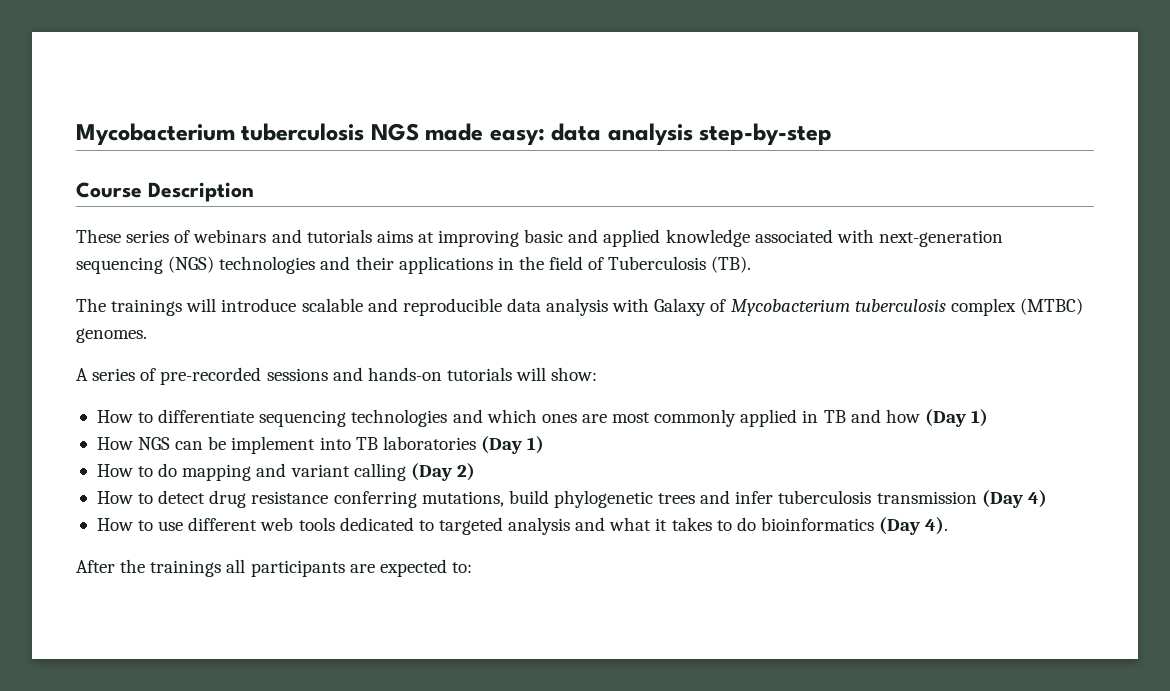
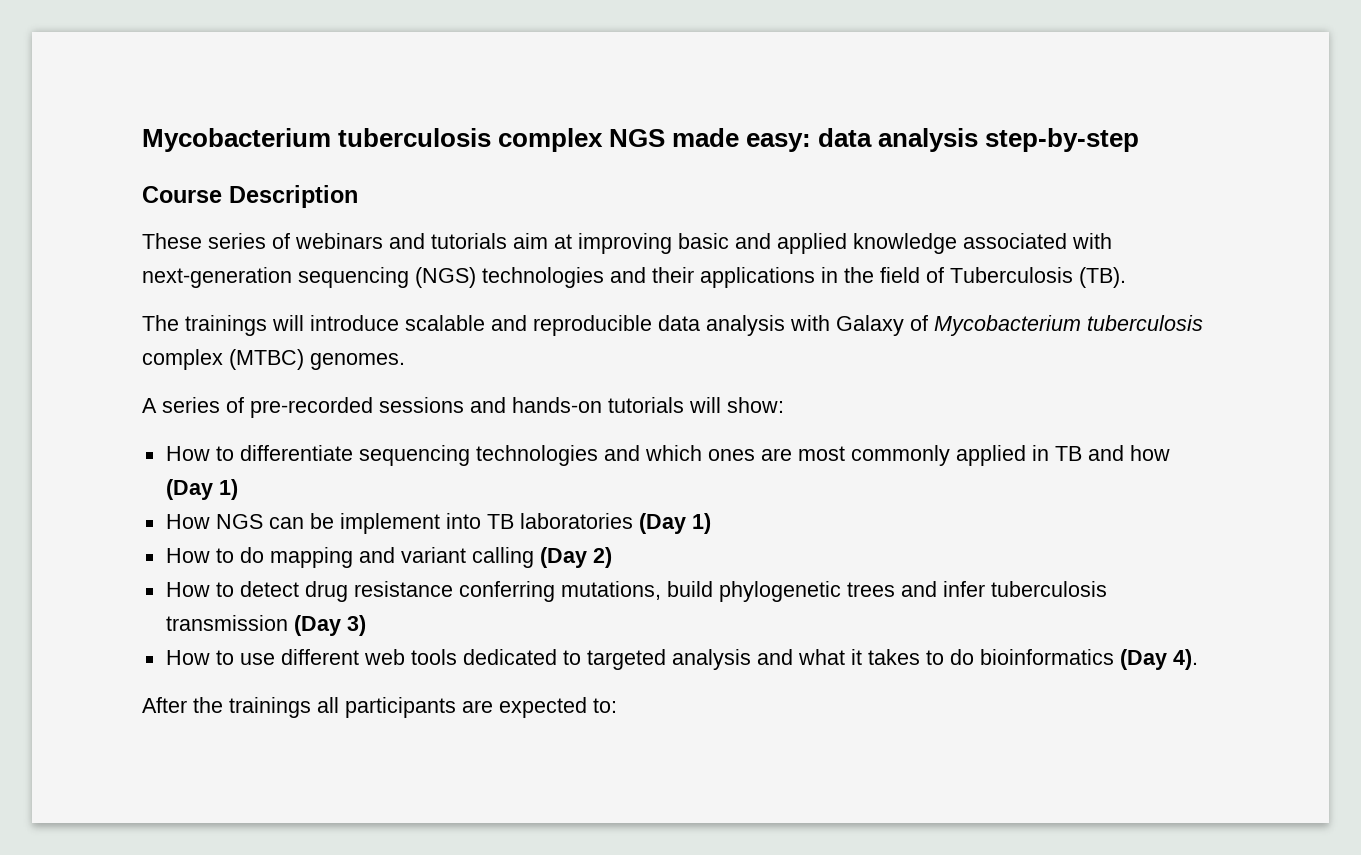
[76,123,365,145] Mycobacterium tuberculosis -> [142,128,604,152] Mycobacterium tuberculosis complex
[376,230,413,243] aims -> [513,233,548,249] aim
[1027,490,1047,508] 4) -> [346,615,366,636] 3)

